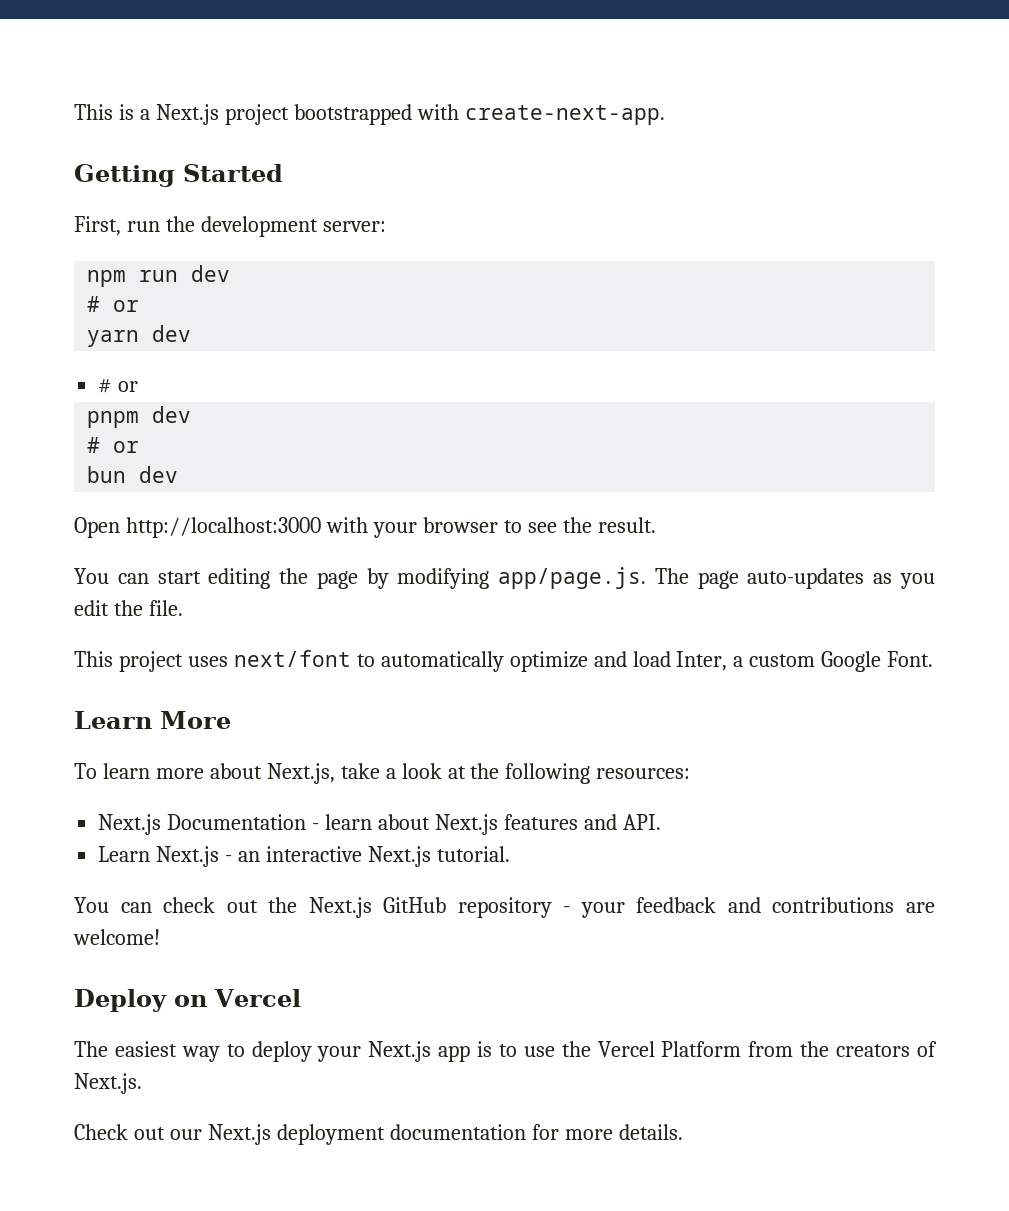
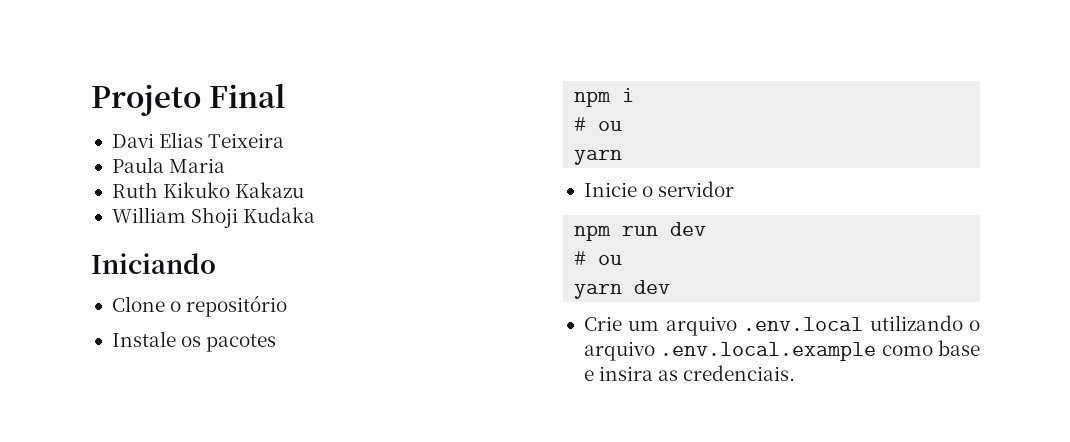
[74,104,665,125] [74,164,283,187] [74,216,386,237] This is a Next.js project bootstrapped with create-next-app. // Getting Started // First, run the development server: -> [91,83,285,116] [111,132,285,148] [111,157,226,173] [111,182,305,198] [111,207,316,228] [91,253,216,274] [111,295,288,317] [111,331,277,352] [574,88,635,107] [574,117,623,131] [574,150,623,165] [583,181,735,197] Projeto Final // Davi Elias Teixeira // Paula Maria // Ruth Kikuko Kakazu // William Shoji Kudaka // Iniciando // Clone o repositório // Instale os pacotes // npm i // # ou // yarn // Inicie o servidor
[113,300,140,312] or -> [598,255,623,265] ou
[98,378,139,393] [87,406,192,428] [87,437,140,453] [87,466,179,483] [74,517,656,538] [74,567,935,589] [74,600,183,616] [74,650,934,672] [74,711,231,729] [74,763,691,784] [98,814,661,835] [98,846,510,867] [74,897,936,918] [73,929,160,945] [74,989,301,1012] [74,1041,937,1062] [74,1073,142,1094] [74,1124,683,1145] # or // pnpm dev // # or // bun dev // Open http://localhost:3000 with your browser to see the result. // You can start editing the page by modifying app/page.js. The page auto-updates as you edit the file. // This project uses next/font to automatically optimize and load Inter, a custom Google Font. // Learn More // To learn more about Next.js, take a look at the following resources: // Next.js Documentation - learn about Next.js features and API. // Learn Next.js - an interactive Next.js tutorial. // You can check out the Next.js GitHub repository - your feedback and contributions are welcome! // Deploy on Vercel // The easiest way to deploy your Next.js app is to use the Vercel Platform from the creators of Next.js. // Check out our Next.js deployment documentation for more details. -> [583,315,981,336] [583,340,980,361] [583,365,796,381] Crie um arquivo .env.local utilizando o arquivo .env.local.example como base e insira as credenciais.

